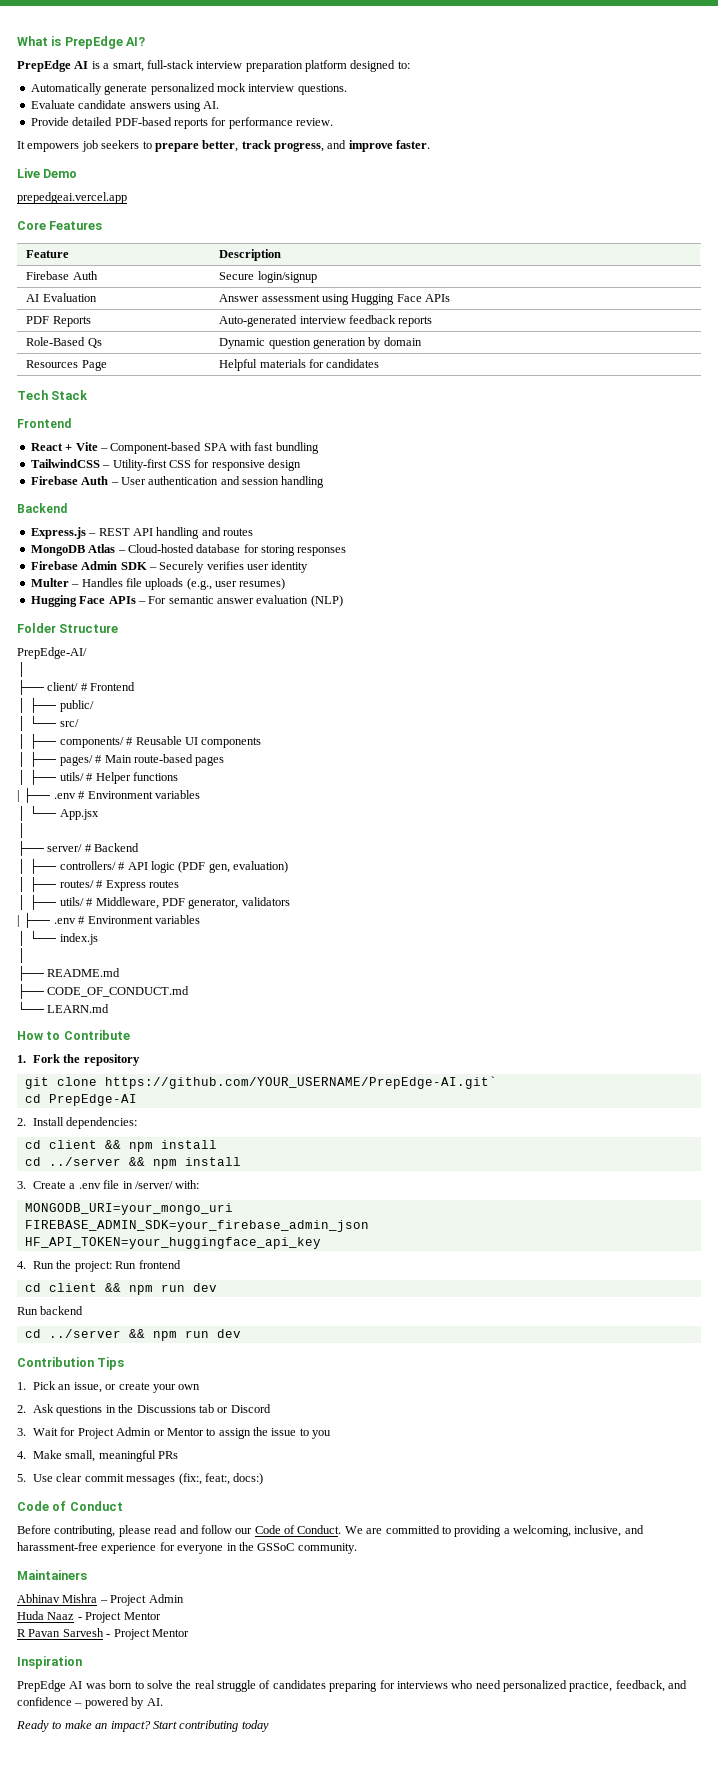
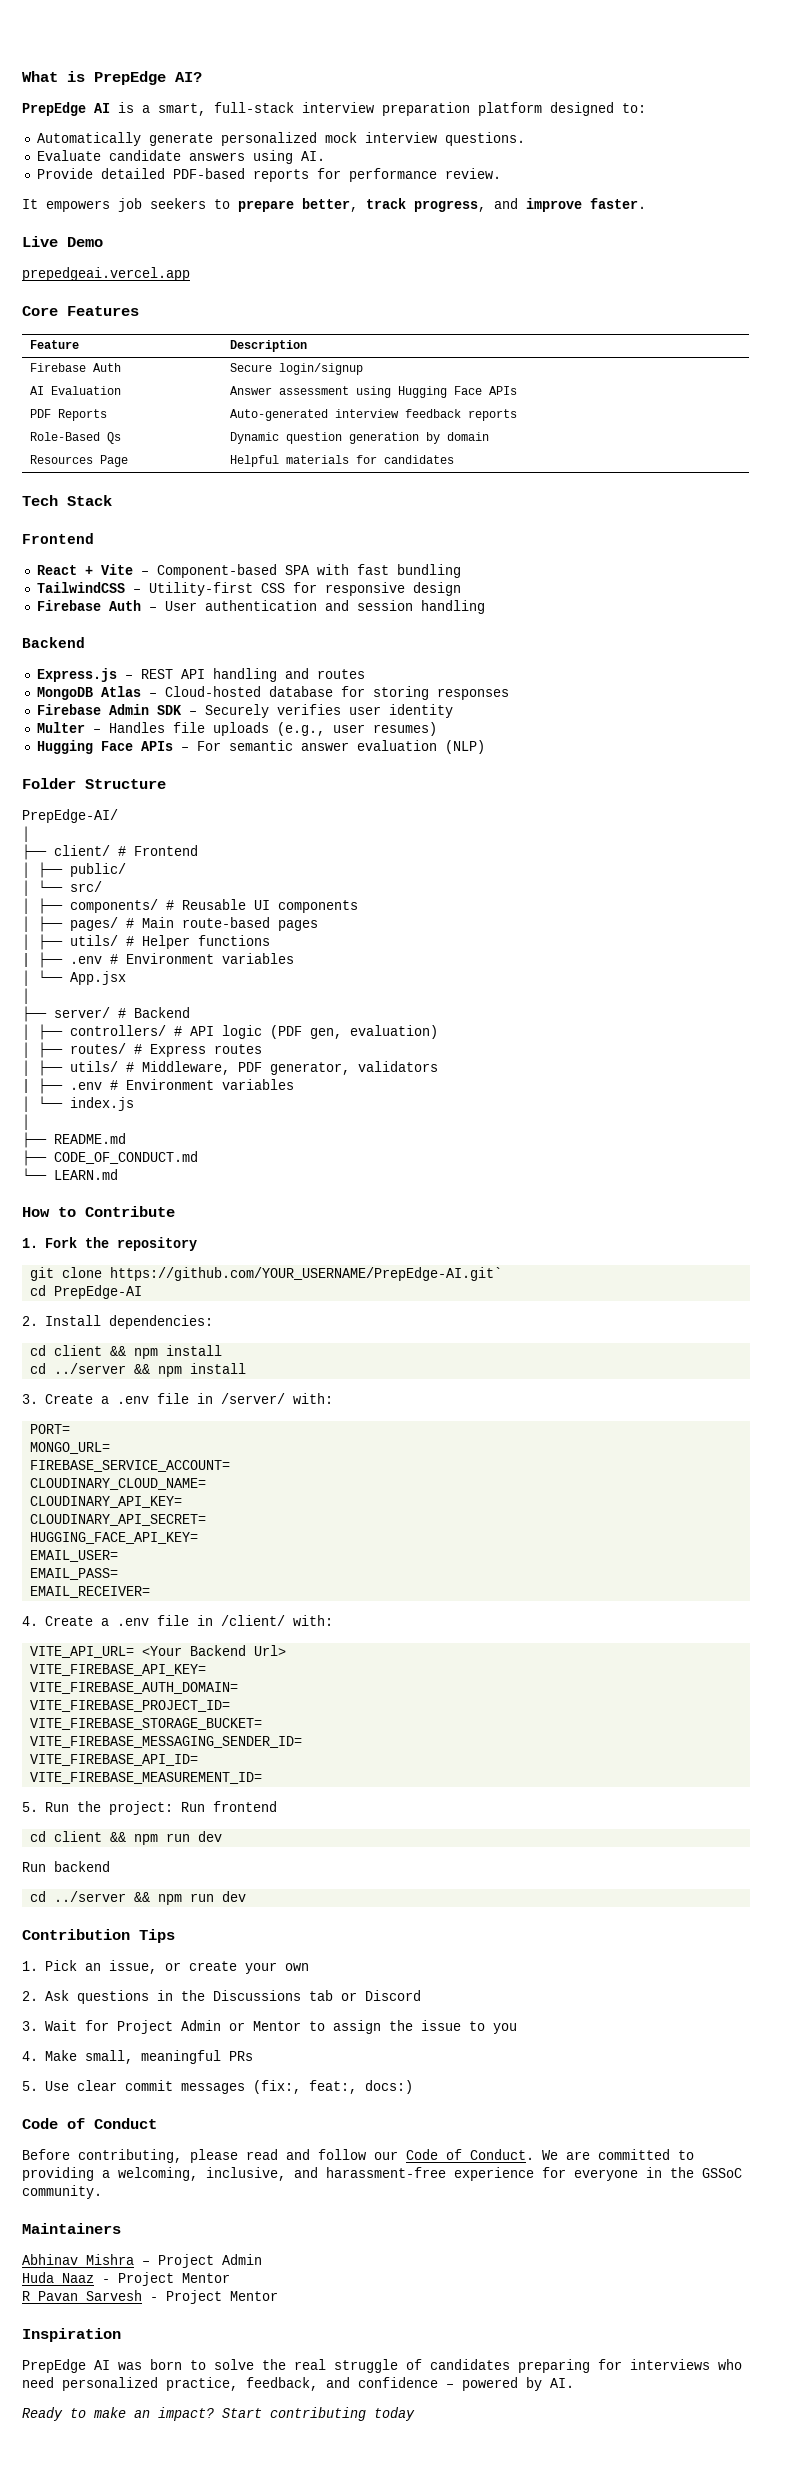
[24,1203,233,1215] [24,1220,369,1232] [24,1237,321,1249] [17,1261,26,1269] MONGODB_URI=your_mongo_uri // FIREBASE_ADMIN_SDK=your_firebase_admin_json // HF_API_TOKEN=your_huggingface_api_key // 4. -> [30,1424,71,1434] [30,1442,111,1454] [30,1460,231,1472] [30,1478,207,1490] [30,1496,183,1508] [30,1514,207,1526] [30,1532,199,1544] [30,1550,119,1562] [30,1568,119,1580] [30,1586,151,1598] [22,1615,333,1626] [30,1645,287,1658] [30,1664,207,1676] [30,1682,239,1694] [30,1700,231,1712] [30,1718,263,1730] [30,1736,303,1748] [30,1754,199,1766] [30,1772,263,1784] [22,1802,38,1812] PORT= // MONGO_URL= // FIREBASE_SERVICE_ACCOUNT= // CLOUDINARY_CLOUD_NAME= // CLOUDINARY_API_KEY= // CLOUDINARY_API_SECRET= // HUGGING_FACE_API_KEY= // EMAIL_USER= // EMAIL_PASS= // EMAIL_RECEIVER= // 4. Create a .env file in /client/ with: // VITE_API_URL= <Your Backend Url> // VITE_FIREBASE_API_KEY= // VITE_FIREBASE_AUTH_DOMAIN= // VITE_FIREBASE_PROJECT_ID= // VITE_FIREBASE_STORAGE_BUCKET= // VITE_FIREBASE_MESSAGING_SENDER_ID= // VITE_FIREBASE_API_ID= // VITE_FIREBASE_MEASUREMENT_ID= // 5.

